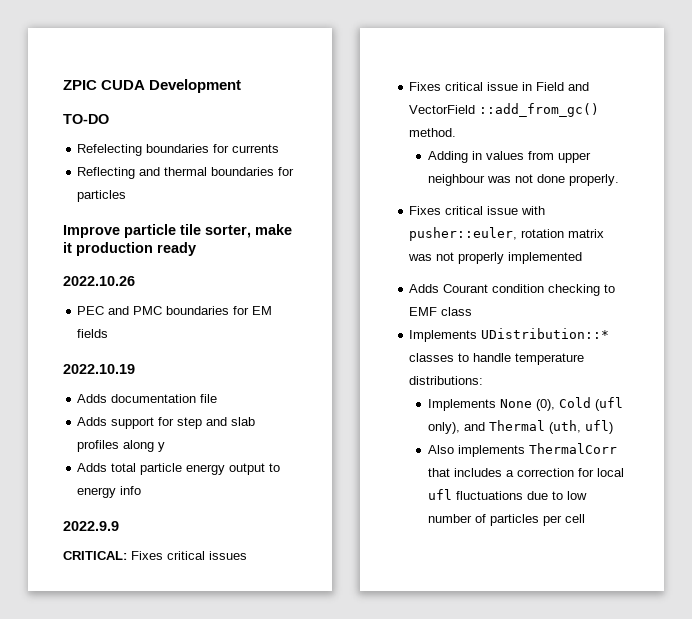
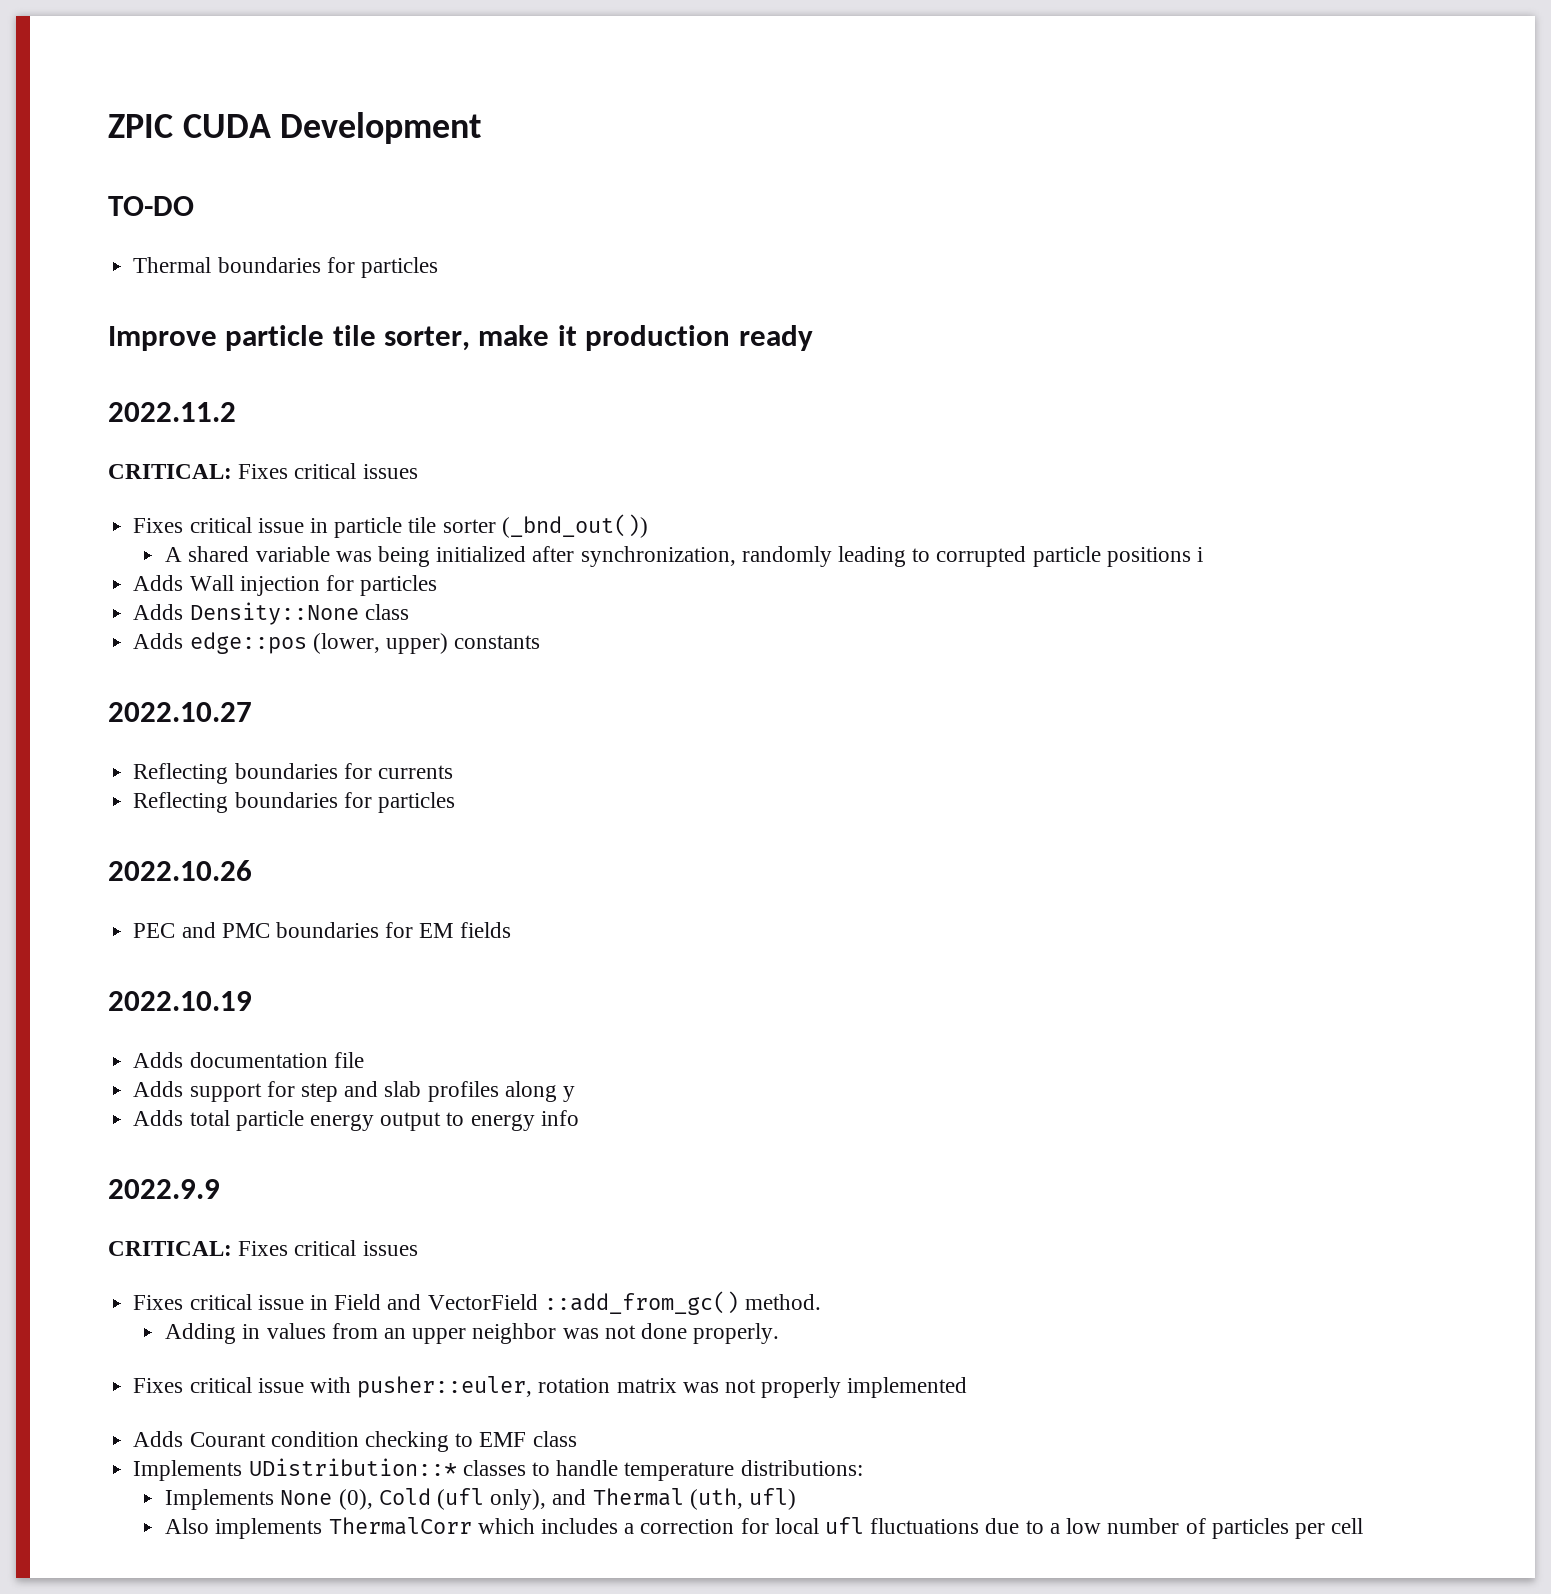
[77,144,280,156] [77,167,208,179] Refelecting boundaries for currents // Reflecting and thermal -> [133,257,212,273] Thermal
(196, 249) none -> [108,402,236,422] [108,463,418,479] [133,514,648,538] [165,546,1204,567] [133,575,438,596] [133,602,409,625] [133,632,541,654] [108,702,252,722] [133,763,453,784] [133,792,455,813] // 2022.11.2 // CRITICAL: Fixes critical issues // Fixes critical issue in particle tile sorter (_bnd_out()) // A shared variable was being initialized after synchronization, randomly leading to corrupted particle positions i // Adds Wall injection for particles // Adds Density::None class // Adds edge::pos (lower, upper) constants // 2022.10.27 // Reflecting boundaries for currents // Reflecting boundaries for particles
[557,152,591,163] [427,174,485,186] upper neighbour -> [383,1323,557,1344] an upper neighbor
[427,468,450,477] that -> [477,1518,535,1534] which
(563, 495) none -> [1049,1523,1060,1534] a

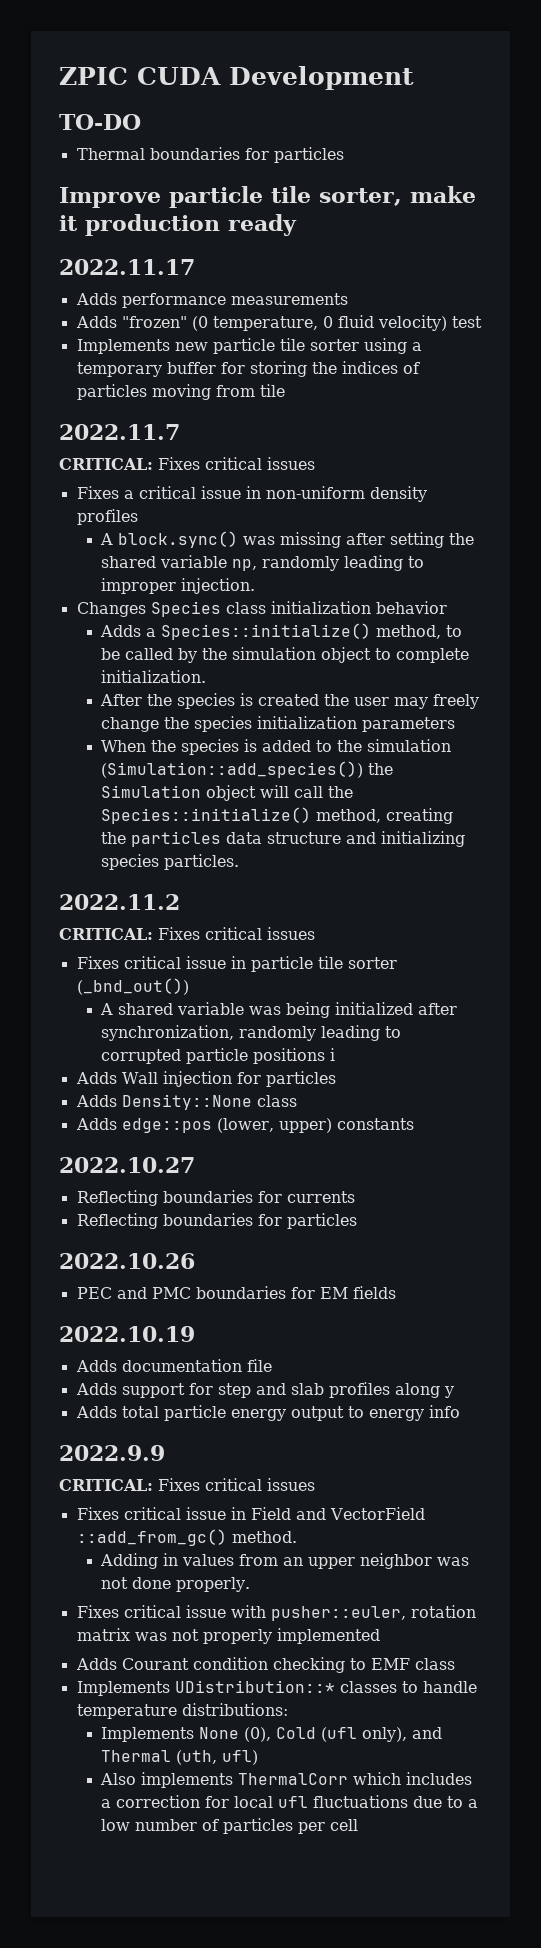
(813, 338) none -> [59,259,195,275] [75,293,348,308] [75,315,482,331] [76,338,422,354] [76,361,420,377] [76,384,285,400] [59,424,180,440] [59,457,315,470] [76,486,427,502] [76,509,138,525] [99,531,474,548] [100,555,424,571] [100,578,255,594] [76,601,447,617] [99,623,462,640] [100,647,469,663] [100,670,206,683] [99,693,479,709] [100,716,455,732] [100,739,451,755] [100,761,393,778] [100,785,353,801] [100,807,453,824] [100,831,465,847] [100,854,239,870] // 2022.11.17 // Adds performance measurements // Adds "frozen" (0 temperature, 0 fluid velocity) test // Implements new particle tile sorter using a temporary buffer for storing the indices of particles moving from tile // 2022.11.7 // CRITICAL: Fixes critical issues // Fixes a critical issue in non-uniform density profiles // A block.sync() was missing after setting the shared variable np, randomly leading to improper injection. // Changes Species class initialization behavior // Adds a Species::initialize() method, to be called by the simulation object to complete initialization. // After the species is created the user may freely change the species initialization parameters // When the species is added to the simulation (Simulation::add_species()) the Simulation object will call the Species::initialize() method, creating the particles data structure and initializing species particles.

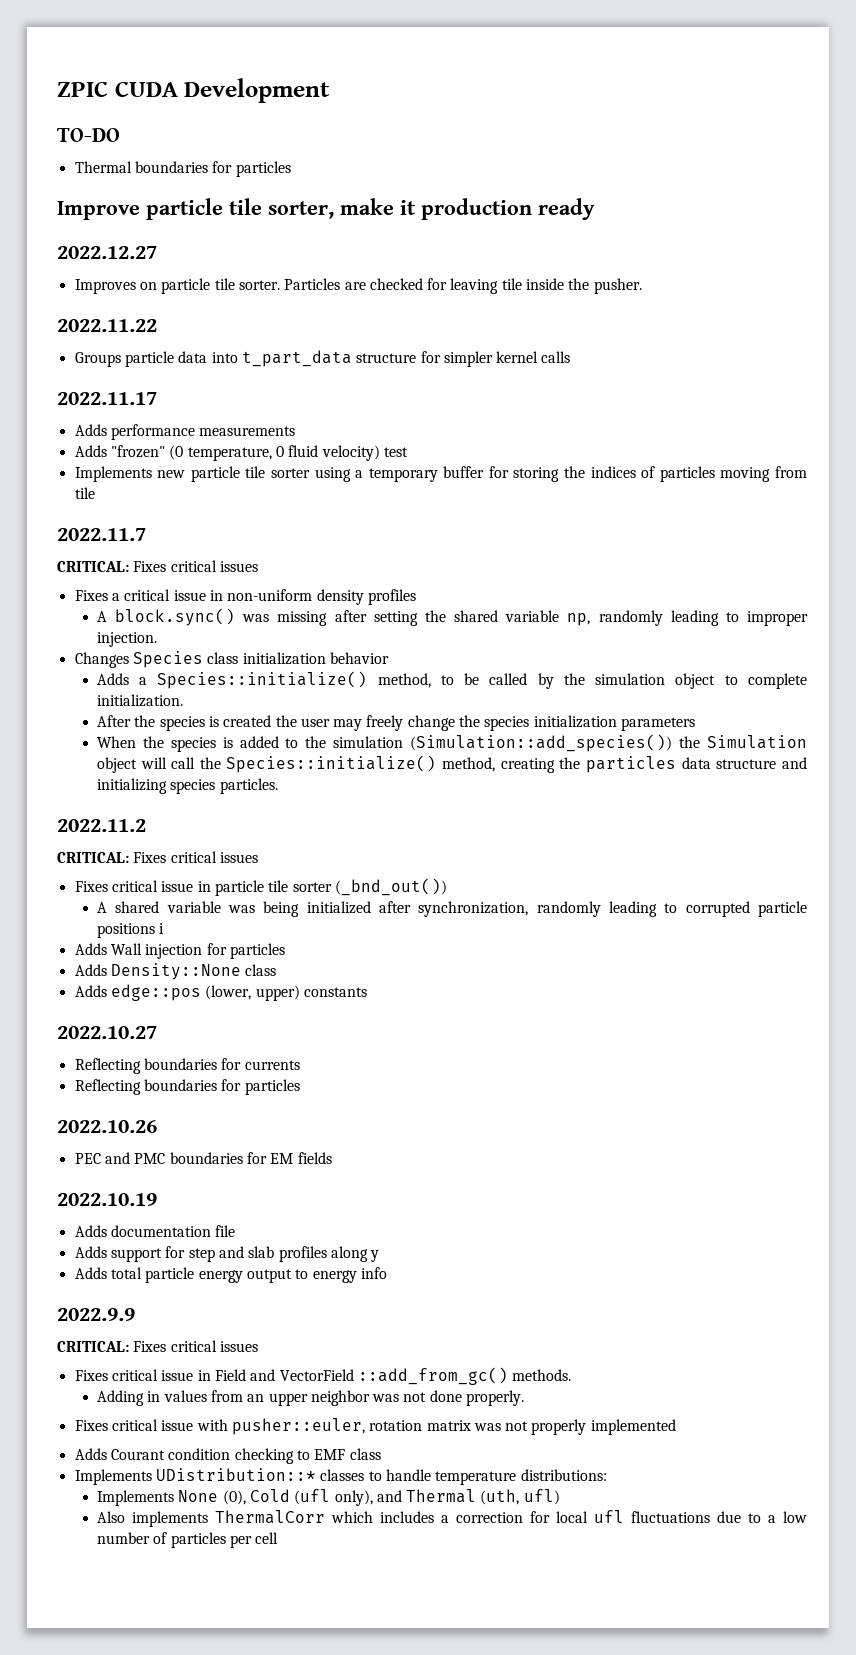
(297, 225) none -> [57,246,157,259] [74,278,642,294] [57,319,157,332] [74,350,571,367] // 2022.12.27 // Improves on particle tile sorter. Particles are checked for leaving tile inside the pusher. // 2022.11.22 // Groups particle data into t_part_data structure for simpler kernel calls
[231,1531,297,1543] method. -> [512,1369,572,1381] methods.

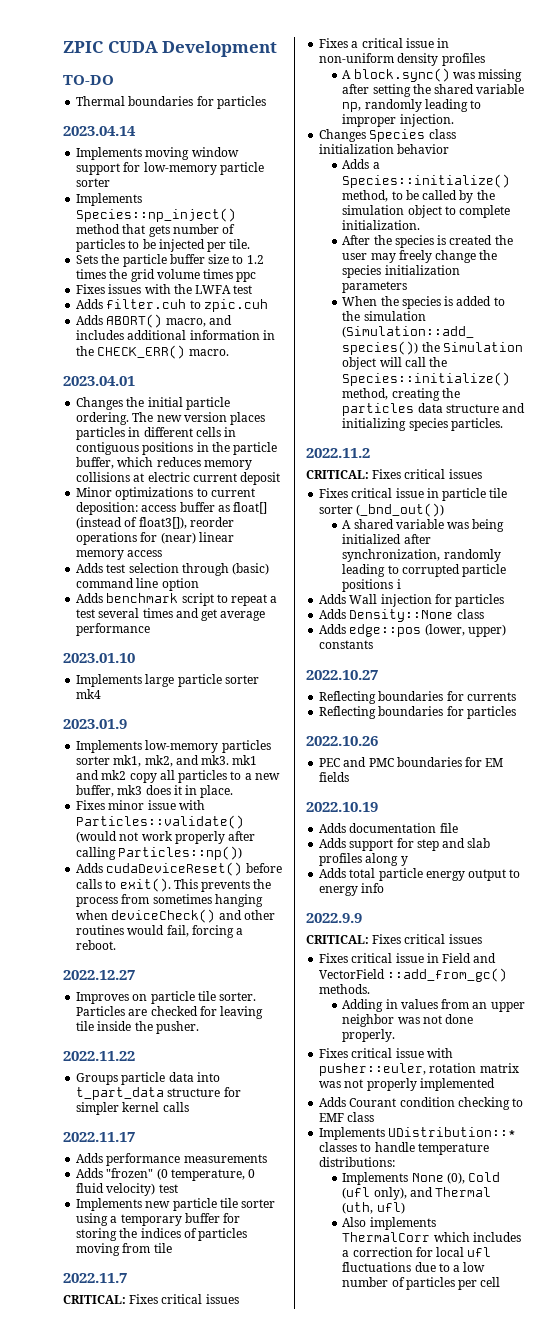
[57,198,595,220] Improve particle tile sorter, make it production ready -> [63,126,136,136] [76,147,239,160] [76,162,264,175] [76,178,111,187] [76,193,143,206] [76,208,237,222] [76,224,236,237] [76,239,251,252] [76,254,264,267] [76,269,257,282] [76,284,253,294] [76,299,268,312] [76,314,232,328] [76,330,275,340] [76,345,229,359] [63,376,135,386] [76,397,230,410] [76,412,266,425] [76,427,237,440] [76,442,278,455] [76,457,252,470] [76,472,281,485] [76,487,255,500] [76,502,268,515] [76,517,234,529] [76,532,234,545] [76,550,163,560] [76,563,270,576] [76,578,199,591] [76,593,278,606] [76,608,266,621] [76,623,151,636] [63,653,135,663] [76,674,259,687] [76,689,102,699] [63,719,127,729] [76,740,271,753] [76,755,258,767] [76,770,280,783] [76,785,234,798] [76,800,205,810] [76,815,245,829] [76,831,256,844] [76,846,243,860] [76,862,282,876] [76,878,272,892] [76,894,263,907] [76,909,275,923] [76,925,244,938] [76,940,117,950] 2023.04.14 // Implements moving window support for low-memory particle sorter // Implements Species::np_inject() method that gets number of particles to be injected per tile. // Sets the particle buffer size to 1.2 times the grid volume times ppc // Fixes issues with the LWFA test // Adds filter.cuh to zpic.cuh // Adds ABORT() macro, and includes additional information in the CHECK_ERR() macro. // 2023.04.01 // Changes the initial particle ordering. The new version places particles in different cells in contiguous positions in the particle buffer, which reduces memory collisions at electric current deposit // Minor optimizations to current deposition: access buffer as float[] (instead of float3[]), reorder operations for (near) linear memory access // Adds test selection through (basic) command line option // Adds benchmark script to repeat a test several times and get average performance // 2023.01.10 // Implements large particle sorter mk4 // 2023.01.9 // Implements low-memory particles sorter mk1, mk2, and mk3. mk1 and mk2 copy all particles to a new buffer, mk3 does it in place. // Fixes minor issue with Particles::validate() (would not work properly after calling Particles::np()) // Adds cudaDeviceReset() before calls to exit(). This prevents the process from sometimes hanging when deviceCheck() and other routines would fail, forcing a reboot.

